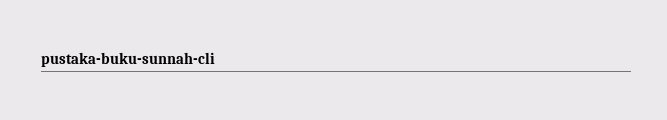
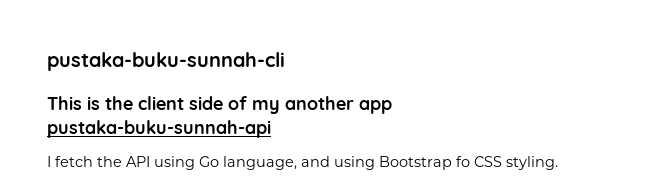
(215, 59) none -> [47,96,392,114] [47,120,271,138] [47,156,558,170] // This is the client side of my another app pustaka-buku-sunnah-api // I fetch the API using Go language, and using Bootstrap fo CSS styling.

